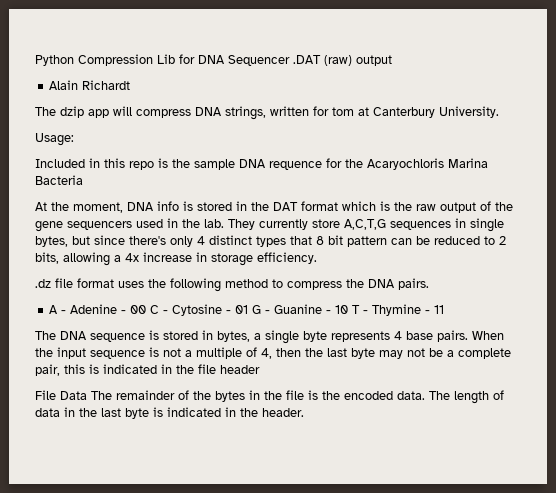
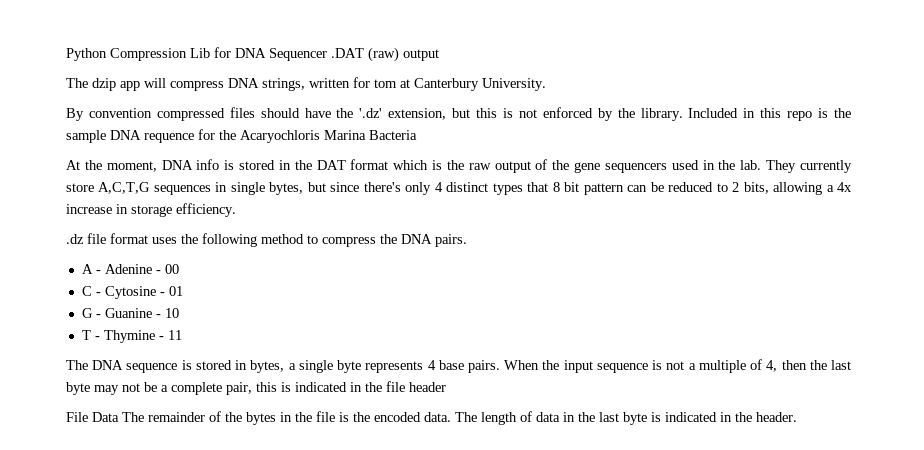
[49,80,131,90] // Alain Richardt -> (439, 55) none
[35,133,74,146] Usage: // -> [66,107,683,121] By convention compressed files should have the '.dz' extension, but this is not enforced by the library.
(147, 309) none -> (179, 269) //
(249, 309) none -> (183, 291) //
(349, 309) none -> (179, 313) //

